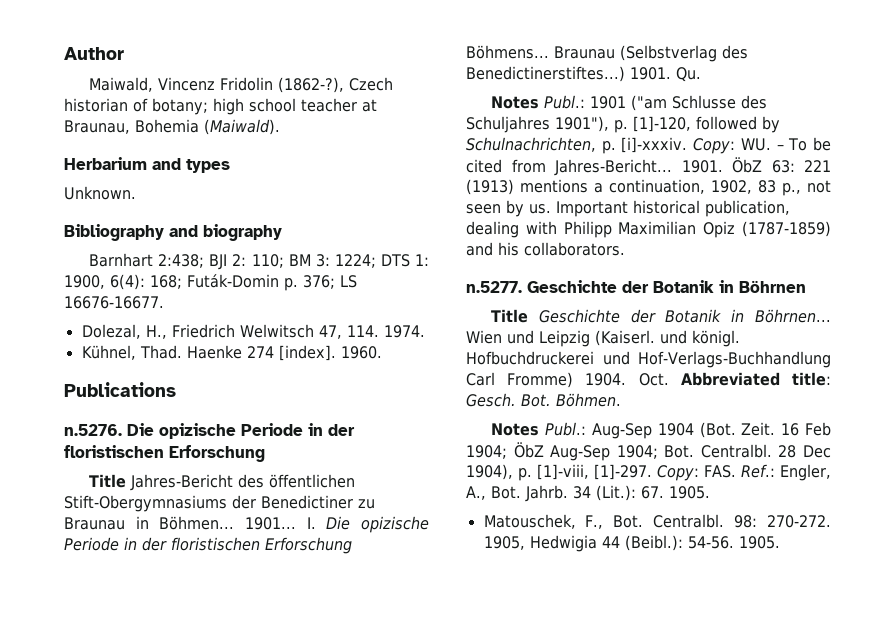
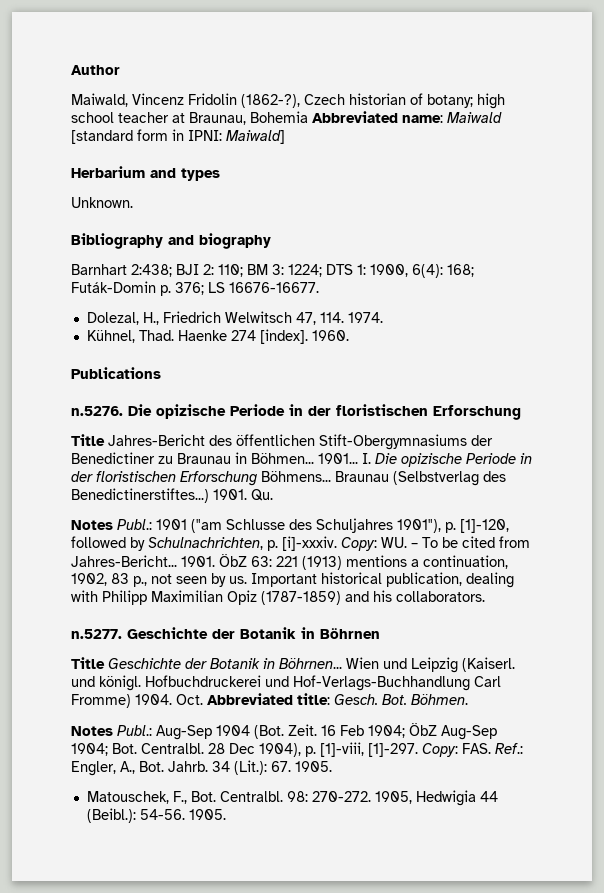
[204,119,280,135] (Maiwald). -> [312,111,502,123] [71,129,285,144] Abbreviated name: Maiwald [standard form in IPNI: Maiwald]

